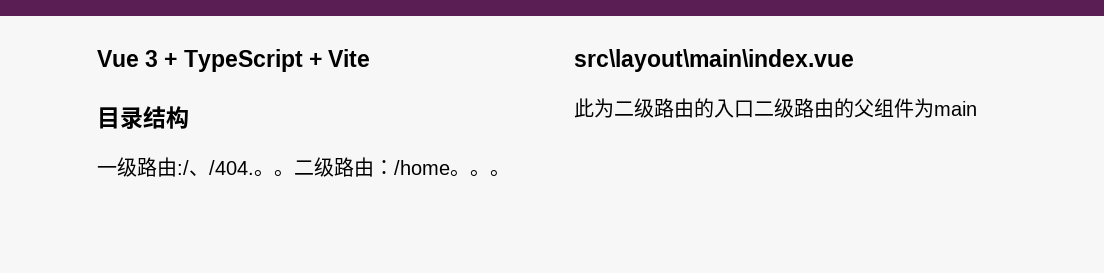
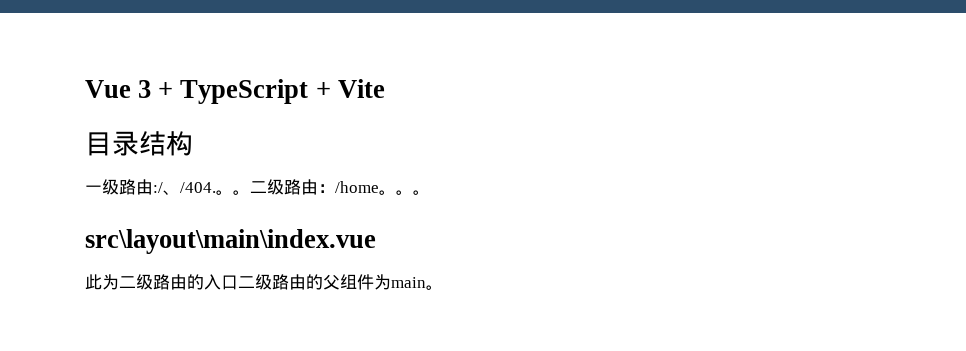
(977, 108) none -> [426,285,443,290] 。

